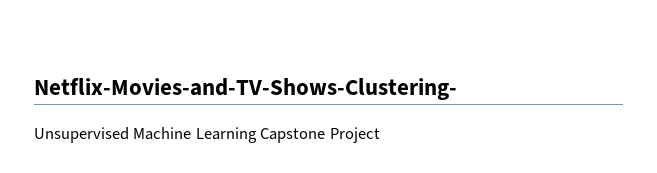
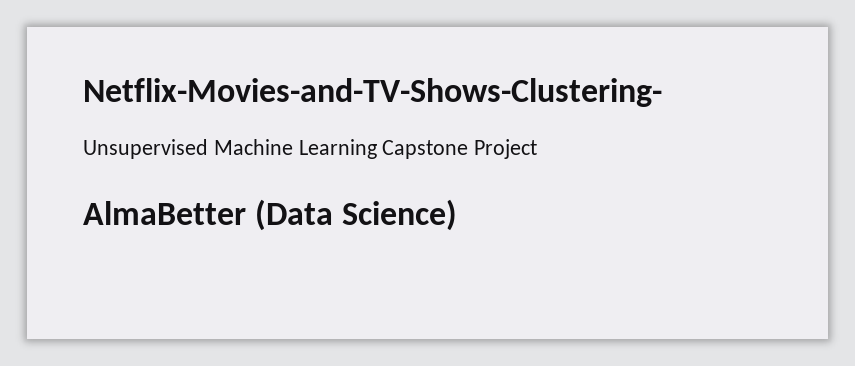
(380, 135) none -> [83,199,458,231] // AlmaBetter (Data Science)

